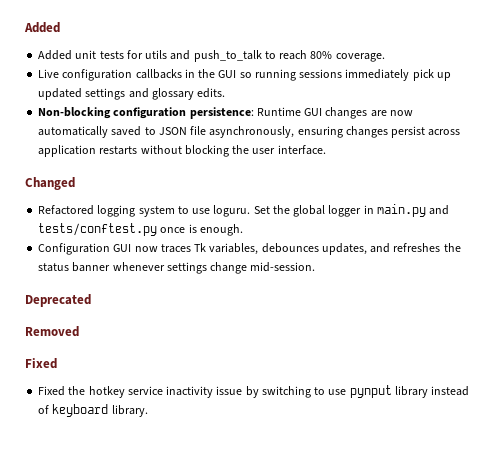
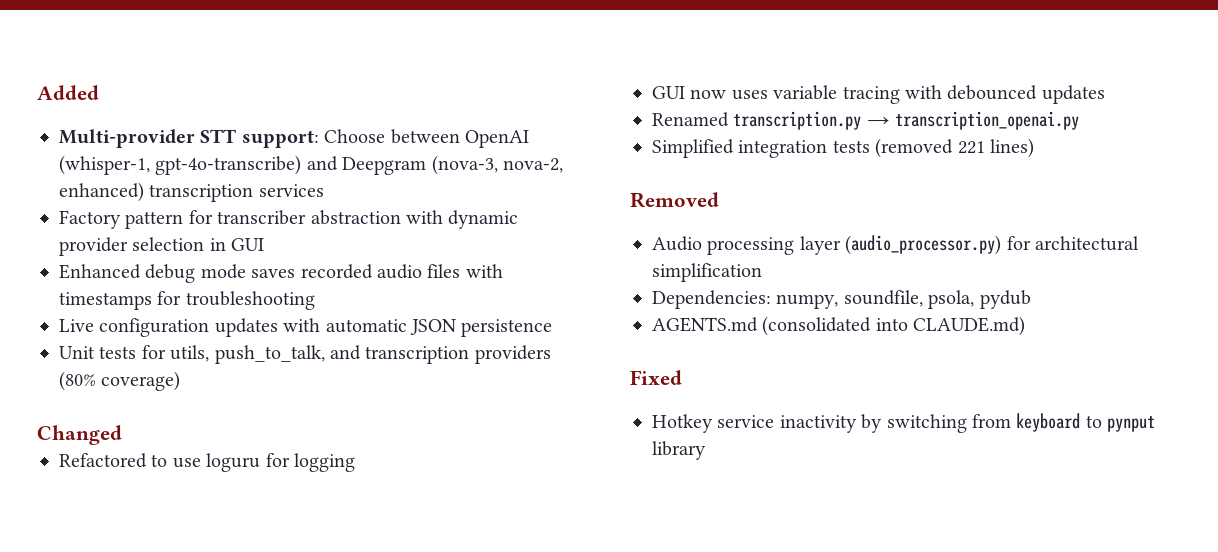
[38,50,385,62] [38,69,451,81] [38,88,226,100] [38,107,413,119] [38,126,461,138] [38,145,326,157] [25,177,75,190] [38,204,450,217] [38,223,243,236] [38,243,461,255] [38,262,316,274] [25,294,91,307] [25,326,79,337] [25,358,57,369] [38,386,125,398] Added unit tests for utils and push_to_talk to reach 80% coverage. // Live configuration callbacks in the GUI so running sessions immediately pick up updated settings and glossary edits. // Non-blocking configuration persistence: Runtime GUI changes are now automatically saved to JSON file asynchronously, ensuring changes persist across application restarts without blocking the user interface. // Changed // Refactored logging system to use loguru. Set the global logger in main.py and tests/conftest.py once is enough. // Configuration GUI now traces Tk variables, debounces updates, and refreshes the status banner whenever settings change mid-session. // Deprecated // Removed // Fixed // Fixed the hotkey -> [59,129,529,148] [59,155,563,175] [59,182,324,202] [59,210,519,229] [59,237,265,256] [59,264,503,283] [59,291,315,310] [59,318,553,337] [59,345,551,364] [59,371,181,391] [37,425,122,445] [59,453,355,472] [652,85,1105,104] [652,111,1080,130] [652,138,1034,158] [630,192,719,208] [652,235,1139,255] [652,263,762,282] [652,290,1031,309] [652,316,1026,336] [630,370,682,385] [652,414,713,433] Multi-provider STT support: Choose between OpenAI (whisper-1, gpt-4o-transcribe) and Deepgram (nova-3, nova-2, enhanced) transcription services // Factory pattern for transcriber abstraction with dynamic provider selection in GUI // Enhanced debug mode saves recorded audio files with timestamps for troubleshooting // Live configuration updates with automatic JSON persistence // Unit tests for utils, push_to_talk, and transcription providers (80% coverage) // Changed // Refactored to use loguru for logging // GUI now uses variable tracing with debounced updates // Renamed transcription.py → transcription_openai.py // Simplified integration tests (removed 221 lines) // Removed // Audio processing layer (audio_processor.py) for architectural simplification // Dependencies: numpy, soundfile, psola, pydub // AGENTS.md (consolidated into CLAUDE.md) // Fixed // Hotkey
[216,386,243,395] issue -> (857, 424) none
[314,385,470,398] [38,404,148,417] to use pynput library instead of keyboard library. -> [972,413,1156,432] [652,441,706,460] from keyboard to pynput library

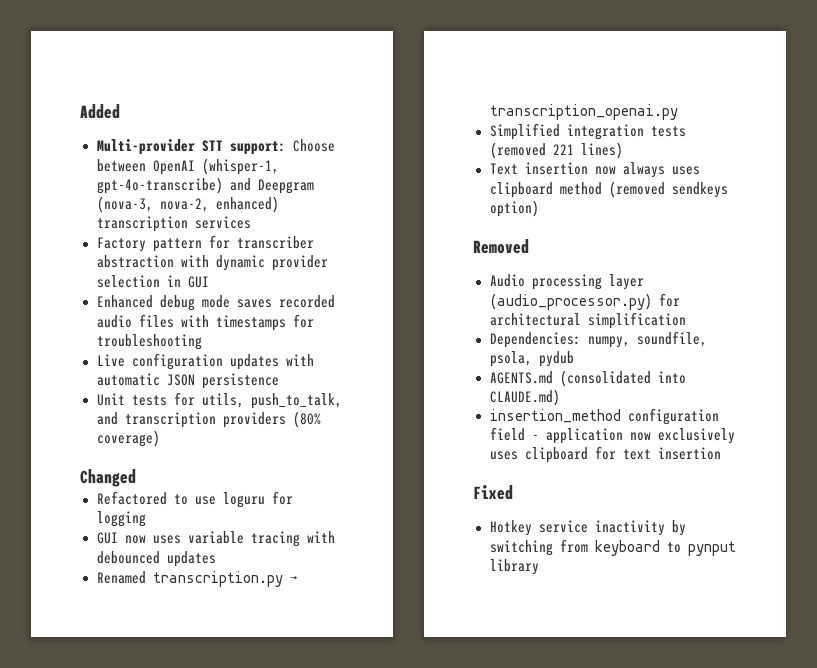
(1034, 148) none -> [489,162,700,178] [489,181,728,198] [489,200,539,217] // Text insertion now always uses clipboard method (removed sendkeys option)
(1026, 326) none -> [489,408,719,425] [489,427,735,444] [489,446,721,463] // insertion_method configuration field - application now exclusively uses clipboard for text insertion

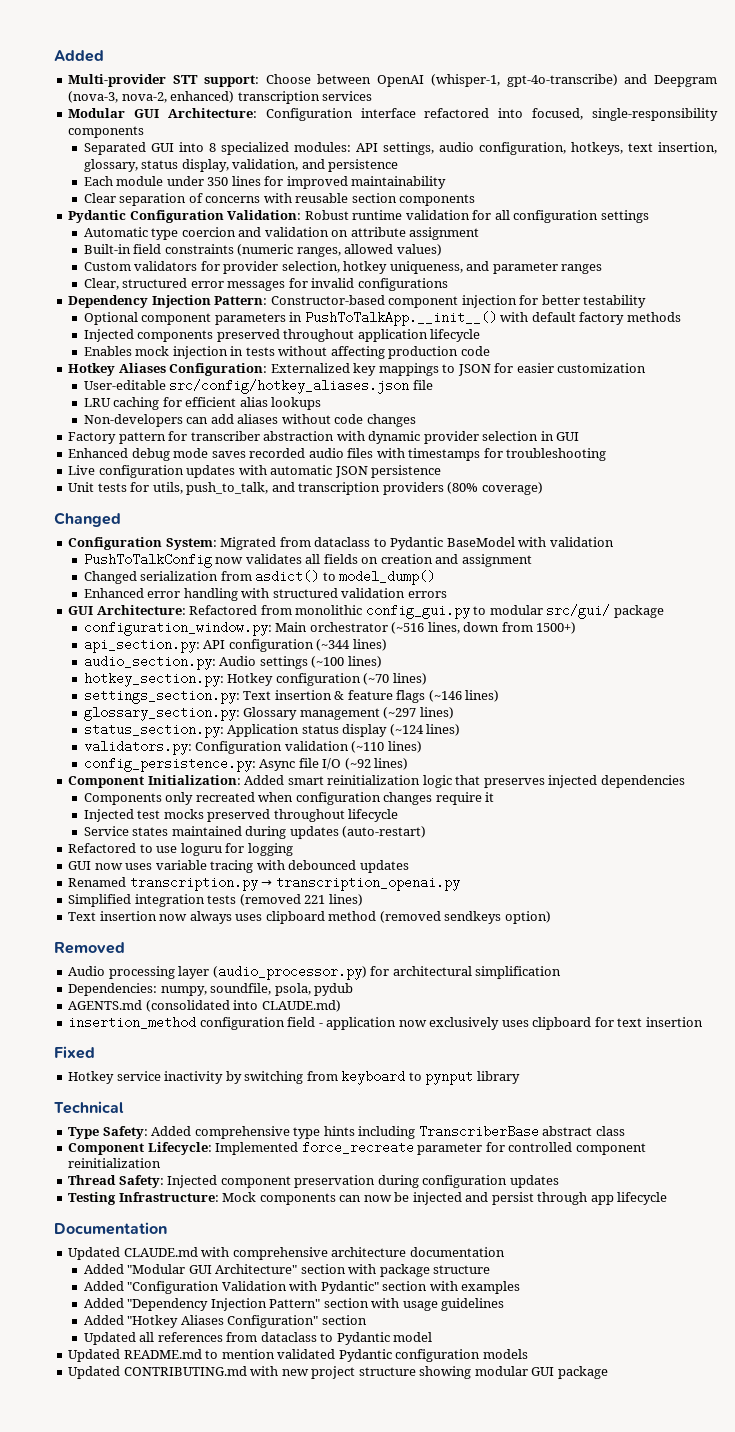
(251, 222) none -> [68,108,718,121] [68,126,145,138] [83,142,717,155] [83,159,399,172] [83,176,447,189] [83,193,476,206] [68,210,649,223] [83,227,480,240] [83,244,442,257] [83,261,603,274] [83,278,448,291] [68,295,647,308] [83,311,681,326] [83,329,481,342] [83,346,490,359] [68,363,647,376] [83,379,433,394] [83,397,322,410] [83,414,416,427] // Modular GUI Architecture: Configuration interface refactored into focused, single-responsibility components // Separated GUI into 8 specialized modules: API settings, audio configuration, hotkeys, text insertion, glossary, status display, validation, and persistence // Each module under 350 lines for improved maintainability // Clear separation of concerns with reusable section components // Pydantic Configuration Validation: Robust runtime validation for all configuration settings // Automatic type coercion and validation on attribute assignment // Built-in field constraints (numeric ranges, allowed values) // Custom validators for provider selection, hotkey uniqueness, and parameter ranges // Clear, structured error messages for invalid configurations // Dependency Injection Pattern: Constructor-based component injection for better testability // Optional component parameters in PushToTalkApp.__init__() with default factory methods // Injected components preserved throughout application lifecycle // Enables mock injection in tests without affecting production code // Hotkey Aliases Configuration: Externalized key mappings to JSON for easier customization // User-editable src/config/hotkey_aliases.json file // LRU caching for efficient alias lookups // Non-developers can add aliases without code changes
(136, 478) none -> [68,537,614,550] [83,553,532,568] [83,570,436,585] [83,588,447,601] [68,604,664,619] [83,621,577,636] [83,638,387,653] [83,655,382,670] [83,672,427,687] [83,689,500,704] [83,706,454,721] [83,723,461,738] [83,740,422,755] [83,757,409,772] [68,775,685,788] [83,792,495,805] [83,809,399,822] [83,826,427,839] // Configuration System: Migrated from dataclass to Pydantic BaseModel with validation // PushToTalkConfig now validates all fields on creation and assignment // Changed serialization from asdict() to model_dump() // Enhanced error handling with structured validation errors // GUI Architecture: Refactored from monolithic config_gui.py to modular src/gui/ package // configuration_window.py: Main orchestrator (~516 lines, down from 1500+) // api_section.py: API configuration (~344 lines) // audio_section.py: Audio settings (~100 lines) // hotkey_section.py: Hotkey configuration (~70 lines) // settings_section.py: Text insertion & feature flags (~146 lines) // glossary_section.py: Glossary management (~297 lines) // status_section.py: Application status display (~124 lines) // validators.py: Configuration validation (~110 lines) // config_persistence.py: Async file I/O (~92 lines) // Component Initialization: Added smart reinitialization logic that preserves injected dependencies // Components only recreated when configuration changes require it // Injected test mocks preserved throughout lifecycle // Service states maintained during updates (auto-restart)
(539, 567) none -> [54,1101,124,1114] [68,1125,625,1139] [68,1141,646,1155] [68,1158,162,1168] [68,1175,559,1188] [68,1192,668,1205] [54,1222,167,1235] [68,1247,505,1260] [83,1264,491,1277] [83,1281,521,1294] [83,1298,505,1311] [83,1315,367,1328] [83,1332,433,1345] [68,1349,528,1362] [68,1366,608,1379] // Technical // Type Safety: Added comprehensive type hints including TranscriberBase abstract class // Component Lifecycle: Implemented force_recreate parameter for controlled component reinitialization // Thread Safety: Injected component preservation during configuration updates // Testing Infrastructure: Mock components can now be injected and persist through app lifecycle // Documentation // Updated CLAUDE.md with comprehensive architecture documentation // Added "Modular GUI Architecture" section with package structure // Added "Configuration Validation with Pydantic" section with examples // Added "Dependency Injection Pattern" section with usage guidelines // Added "Hotkey Aliases Configuration" section // Updated all references from dataclass to Pydantic model // Updated README.md to mention validated Pydantic configuration models // Updated CONTRIBUTING.md with new project structure showing modular GUI package

